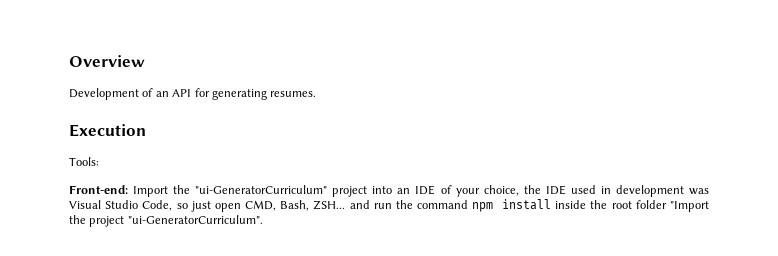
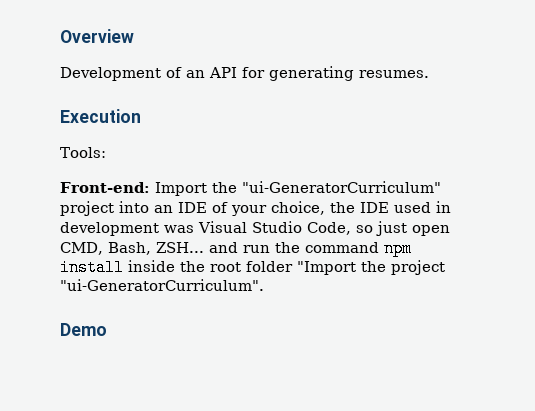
(263, 219) none -> [60,323,107,336] // Demo

